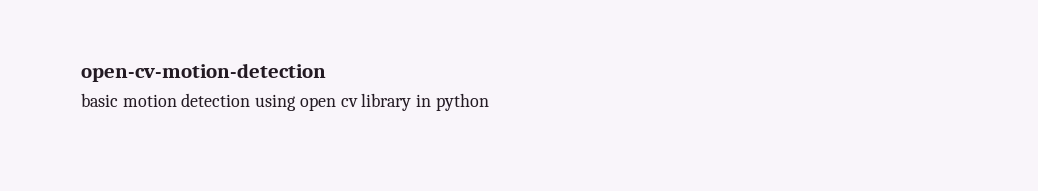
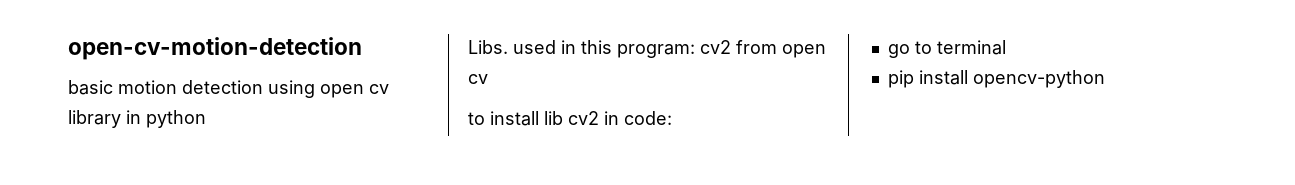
(489, 102) none -> [468,40,826,58] [468,74,488,84] [468,111,672,126] [887,40,1006,58] [887,70,1105,88] // Libs. used in this program: cv2 from open cv // to install lib cv2 in code: // go to terminal // pip install opencv-python

